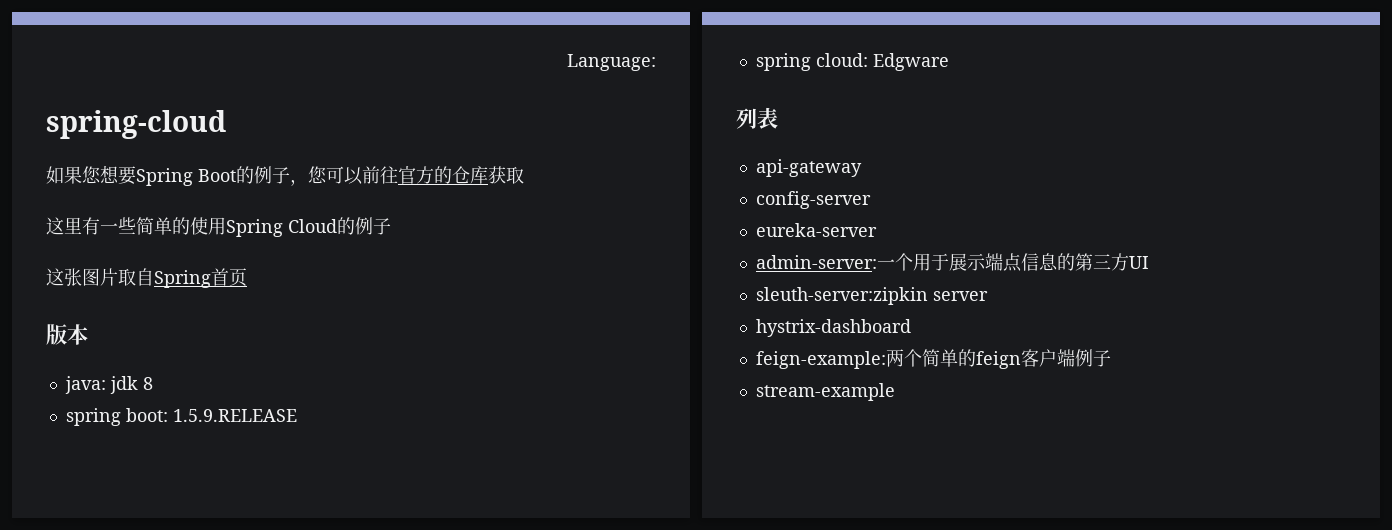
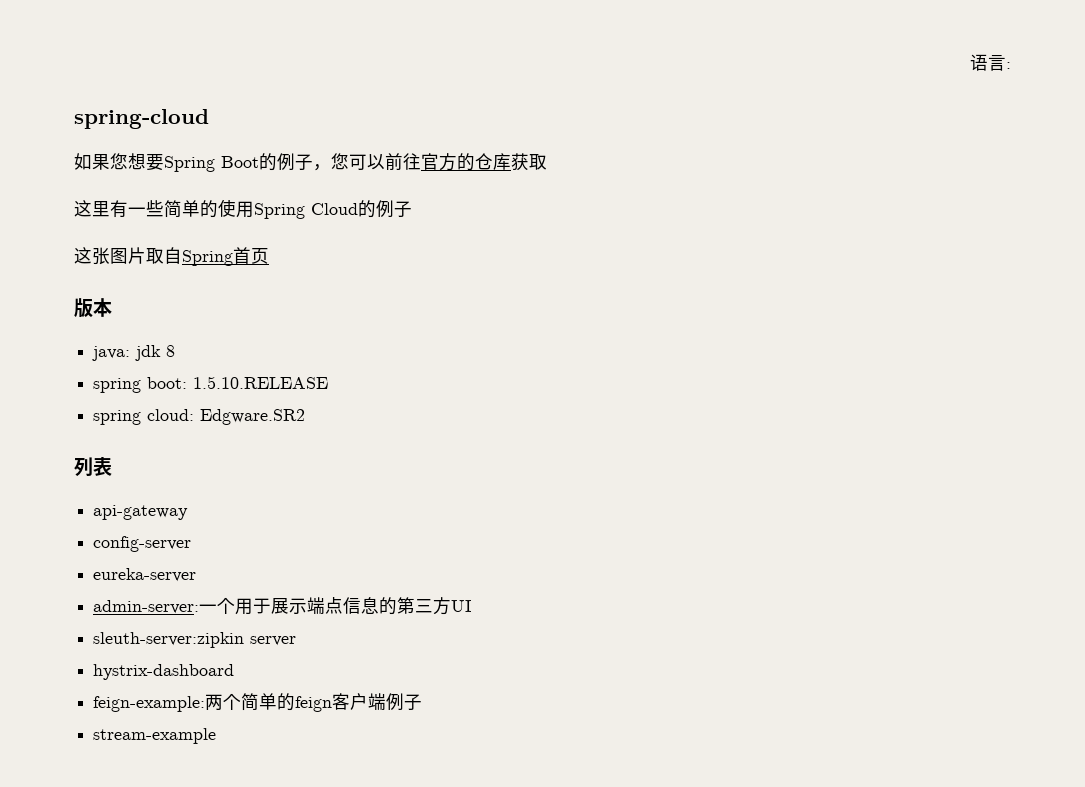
[567,54,656,71] Language: -> [970,54,1011,71] 语言:
[172,409,297,422] 1.5.9.RELEASE -> [193,376,329,389] 1.5.10.RELEASE
[872,53,949,71] Edgware -> [200,409,306,425] Edgware.SR2

